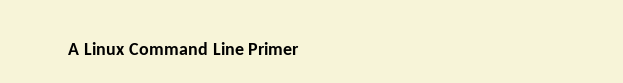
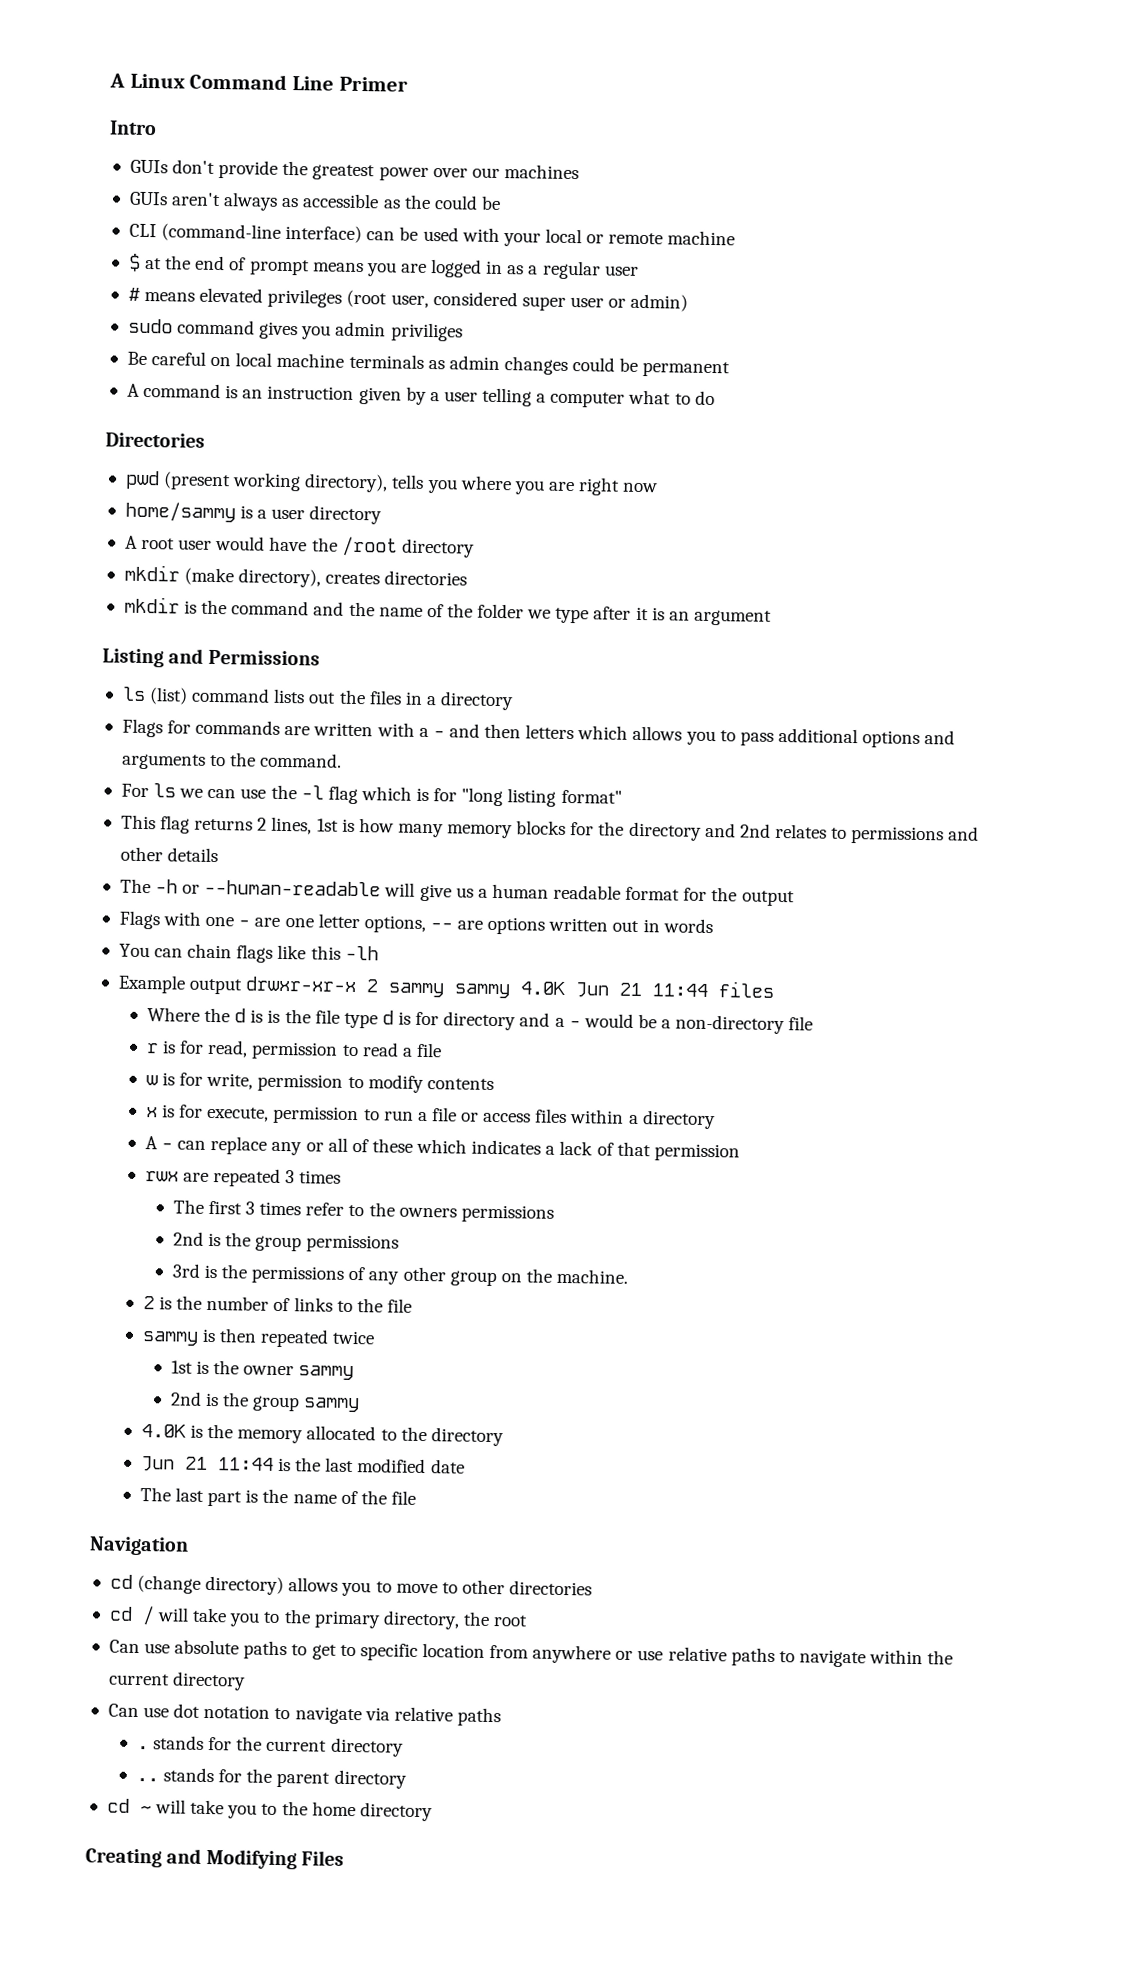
(300, 48) none -> [109,120,157,136] [129,159,579,181] [128,191,501,211] [128,223,736,247] [128,253,639,280] [127,287,689,312] [127,318,463,342] [126,351,731,378] [126,382,715,408] [105,432,205,448] [124,470,659,496] [124,501,383,525] [124,535,475,558] [123,564,468,588] [123,596,772,626] [102,648,320,668] [121,686,515,711] [121,718,956,748] [120,752,343,770] [120,783,622,807] [120,814,980,845] [119,846,219,863] [119,878,795,907] [118,910,713,935] [118,943,379,963] [117,974,776,999] [146,1007,814,1035] [145,1039,442,1060] [145,1072,494,1093] [145,1104,716,1130] [144,1135,740,1162] [144,1168,342,1187] [172,1199,554,1223] [172,1231,400,1253] [171,1263,629,1287] [142,1295,412,1313] [141,1328,376,1348] [170,1360,355,1381] [169,1391,361,1413] [140,1423,504,1447] [140,1456,465,1474] [139,1487,416,1507] [89,1536,189,1556] [109,1574,593,1597] [108,1606,529,1630] [108,1639,954,1668] [108,1671,247,1691] [107,1703,501,1727] [136,1735,404,1757] [135,1767,407,1789] [106,1798,433,1822] [85,1848,345,1870] // Intro // GUIs don't provide the greatest power over our machines // GUIs aren't always as accessible as the could be // CLI (command-line interface) can be used with your local or remote machine // $ at the end of prompt means you are logged in as a regular user // # means elevated privileges (root user, considered super user or admin) // sudo command gives you admin priviliges // Be careful on local machine terminals as admin changes could be permanent // A command is an instruction given by a user telling a computer what to do // Directories // pwd (present working directory), tells you where you are right now // home/sammy is a user directory // A root user would have the /root directory // mkdir (make directory), creates directories // mkdir is the command and the name of the folder we type after it is an argument // Listing and Permissions // ls (list) command lists out the files in a directory // Flags for commands are written with a - and then letters which allows you to pass additional options and arguments to the command. // For ls we can use the -l flag which is for "long listing format" // This flag returns 2 lines, 1st is how many memory blocks for the directory and 2nd relates to permissions and other details // The -h or --human-readable will give us a human readable format for the output // Flags with one - are one letter options, -- are options written out in words // You can chain flags like this -lh // Example output drwxr-xr-x 2 sammy sammy 4.0K Jun 21 11:44 files // Where the d is is the file type d is for directory and a - would be a non-directory file // r is for read, permission to read a file // w is for write, permission to modify contents // x is for execute, permission to run a file or access files within a directory // A - can replace any or all of these which indicates a lack of that permission // rwx are repeated 3 times // The first 3 times refer to the owners permissions // 2nd is the group permissions // 3rd is the permissions of any other group on the machine. // 2 is the number of links to the file // sammy is then repeated twice // 1st is the owner sammy // 2nd is the group sammy // 4.0K is the memory allocated to the directory // Jun 21 11:44 is the last modified date // The last part is the name of the file // Navigation // cd (change directory) allows you to move to other directories // cd / will take you to the primary directory, the root // Can use absolute paths to get to specific location from anywhere or use relative paths to navigate within the current directory // Can use dot notation to navigate via relative paths // . stands for the current directory // .. stands for the parent directory // cd ~ will take you to the home directory // Creating and Modifying Files

